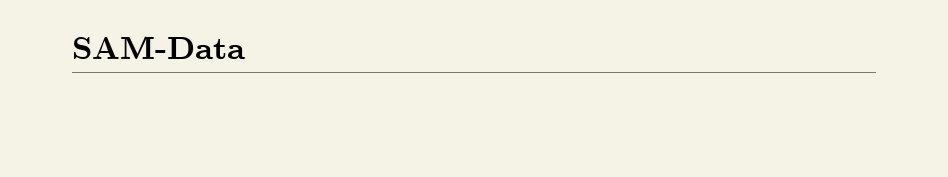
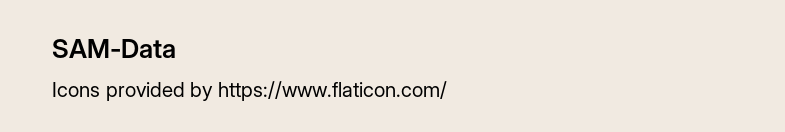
(245, 47) none -> [52,81,447,101] // Icons provided by https://www.flaticon.com/

